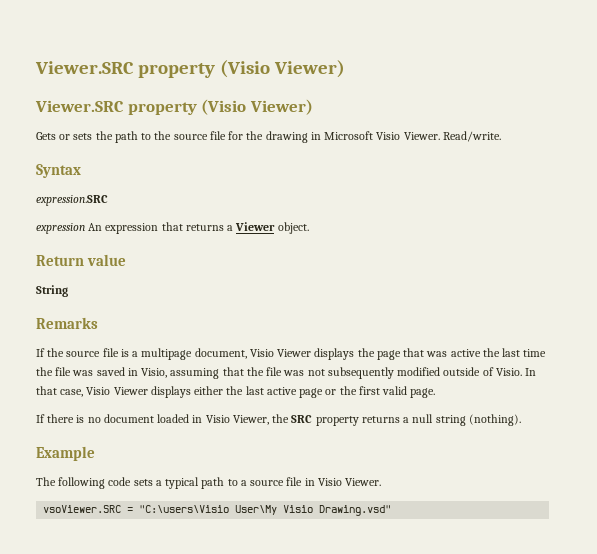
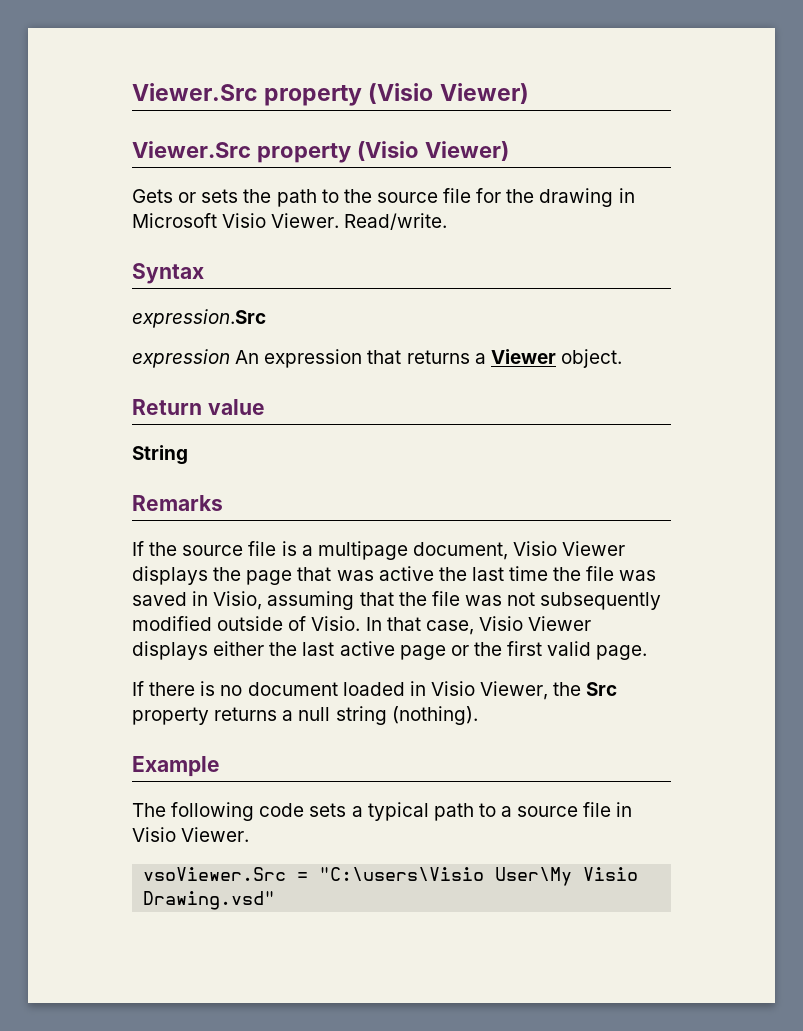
[35,60,346,78] [35,100,124,112] Viewer.SRC property (Visio Viewer) // Viewer.SRC -> [132,83,529,106] [132,141,251,158] Viewer.Src property (Visio Viewer) // Viewer.Src
[36,195,108,206] expression.SRC -> [132,309,266,328] expression.Src
[291,415,313,423] SRC -> [586,682,618,696] Src
[43,505,122,513] vsoViewer.SRC -> [143,867,287,881] vsoViewer.Src

